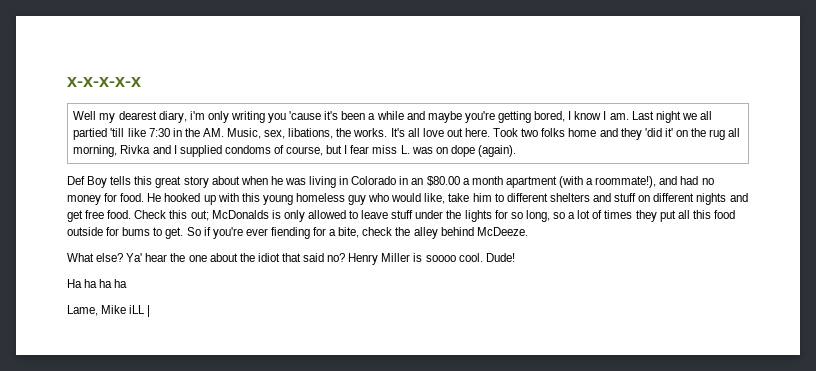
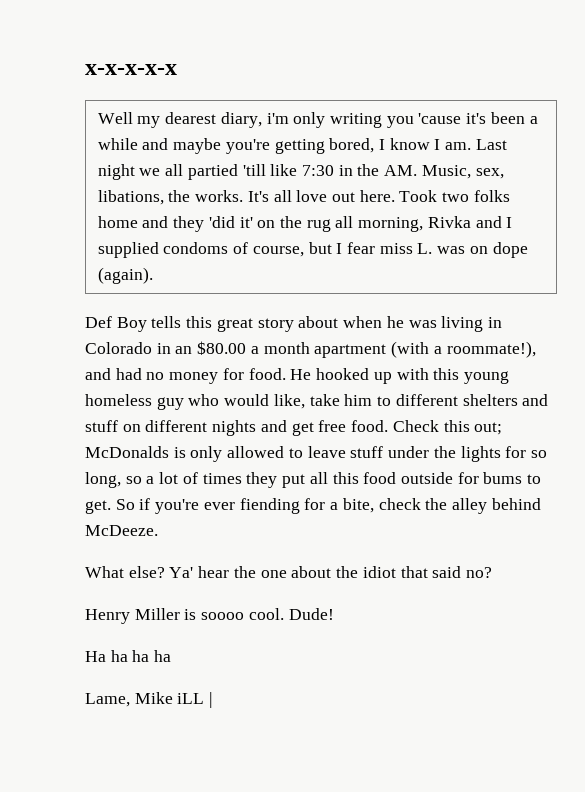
(346, 257) none -> (492, 572) //

